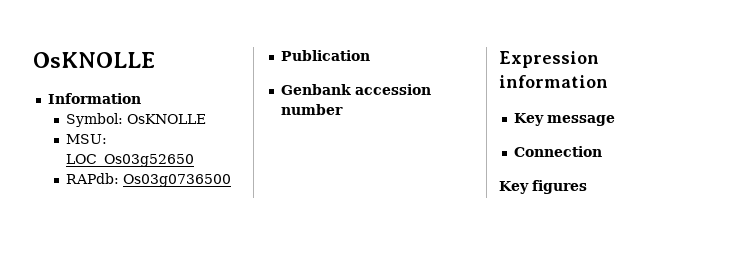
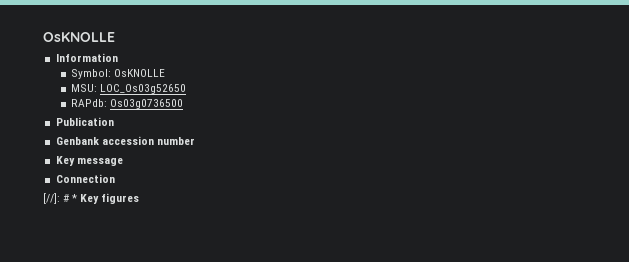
[499,51,599,68] [499,75,608,88] // Expression information -> (195, 141) none
(602, 151) none -> [43,193,78,204] [//]: # *

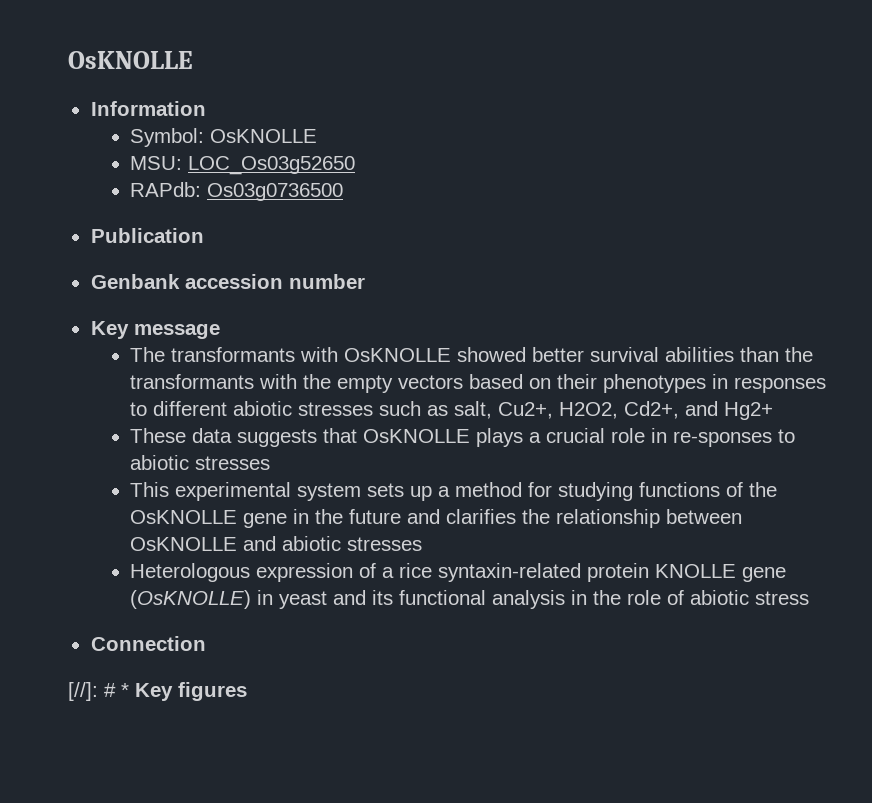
(123, 162) none -> [130,347,814,362] [130,374,827,393] [130,401,774,420] [130,428,796,447] [130,455,271,470] [130,482,778,501] [130,509,743,528] [130,536,423,551] [130,563,787,582] [130,590,810,609] // The transformants with OsKNOLLE showed better survival abilities than the transformants with the empty vectors based on their phenotypes in responses to different abiotic stresses such as salt, Cu2+, H2O2, Cd2+, and Hg2+ // These data suggests that OsKNOLLE plays a crucial role in re-sponses to abiotic stresses // This experimental system sets up a method for studying functions of the OsKNOLLE gene in the future and clarifies the relationship between OsKNOLLE and abiotic stresses // Heterologous expression of a rice syntaxin-related protein KNOLLE gene (OsKNOLLE) in yeast and its functional analysis in the role of abiotic stress

